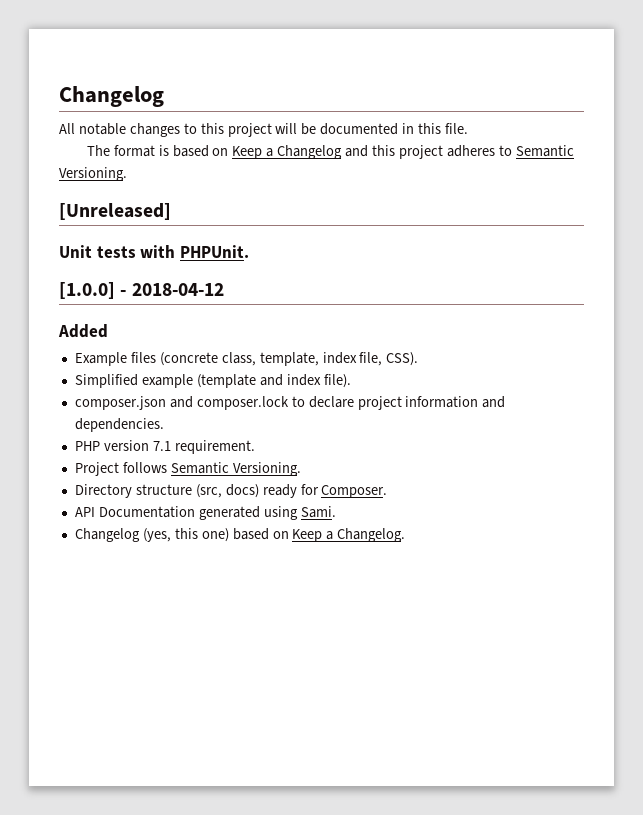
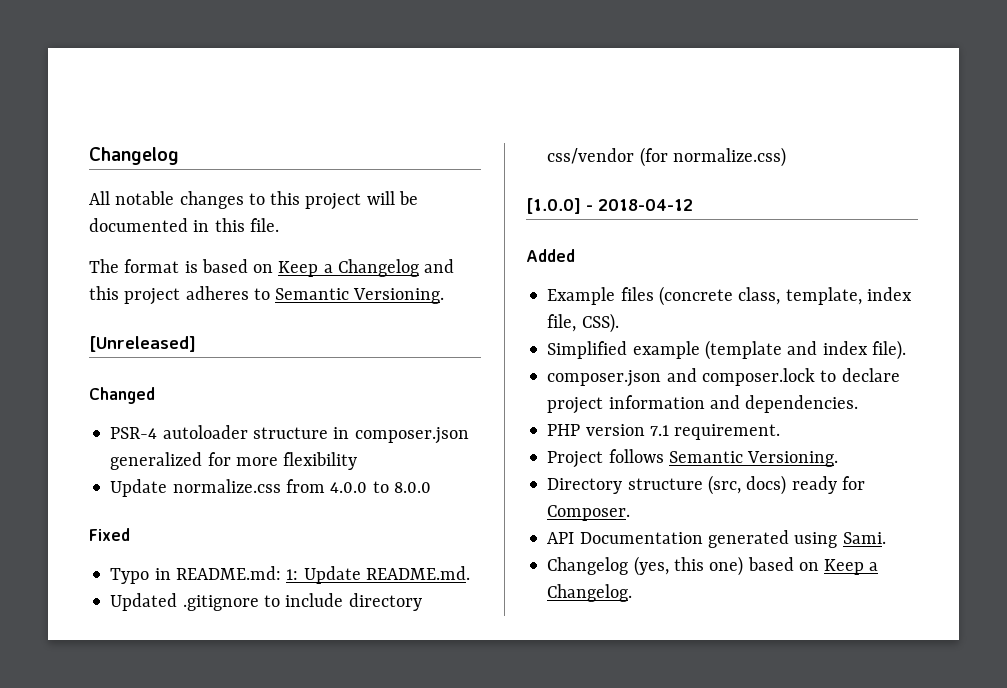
[59,245,249,258] Unit tests with PHPUnit. -> [89,387,155,404] [110,425,469,444] [110,452,358,470] [110,479,431,497] [89,528,130,541] [110,566,470,584] [110,593,422,611] [547,147,786,167] Changed // PSR-4 autoloader structure in composer.json generalized for more flexibility // Update normalize.css from 4.0.0 to 8.0.0 // Fixed // Typo in README.md: 1: Update README.md. // Updated .gitignore to include directory css/vendor (for normalize.css)

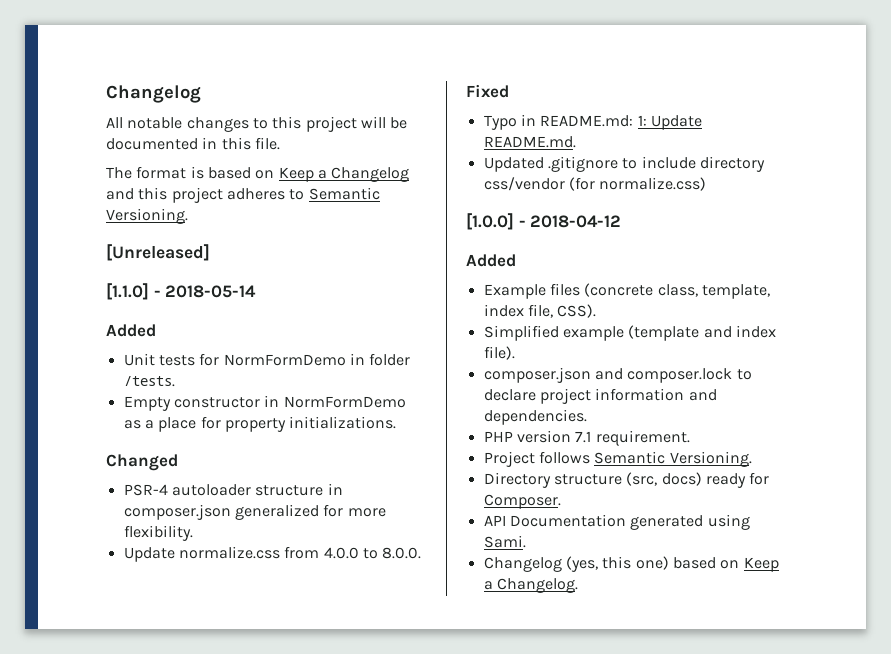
(196, 344) none -> [106,283,257,300] [106,324,156,337] [123,353,411,366] [123,376,175,387] [123,395,406,411] [123,416,397,432] // [1.1.0] - 2018-05-14 // Added // Unit tests for NormFormDemo in folder /tests. // Empty constructor in NormFormDemo as a place for property initializations.
[283,452,358,470] flexibility -> [123,525,193,541] flexibility.
[393,482,431,493] 8.0.0 -> [382,547,422,559] 8.0.0.

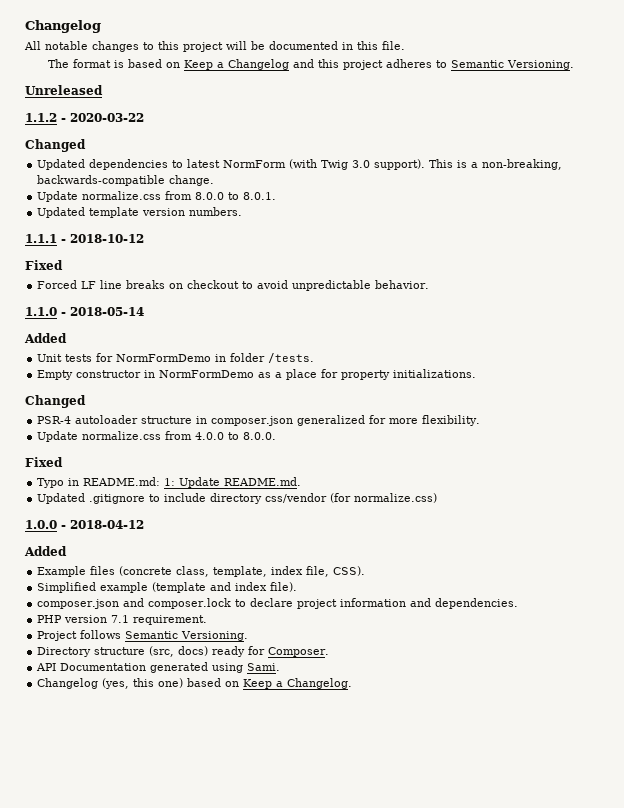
[106,244,210,261] [106,283,149,300] [Unreleased] // [1.1.0] -> [25,85,103,95] [25,113,144,122] [25,139,86,152] [37,159,563,170] [37,175,215,186] [37,191,277,202] [37,207,243,218] [25,234,144,243] [25,260,63,270] [37,280,430,291] [25,307,57,316] Unreleased // 1.1.2 - 2020-03-22 // Changed // Updated dependencies to latest NormForm (with Twig 3.0 support). This is a non-breaking, backwards-compatible change. // Update normalize.css from 8.0.0 to 8.0.1. // Updated template version numbers. // 1.1.1 - 2018-10-12 // Fixed // Forced LF line breaks on checkout to avoid unpredictable behavior. // 1.1.0
[466,213,514,230] [1.0.0] -> [25,520,57,529] 1.0.0

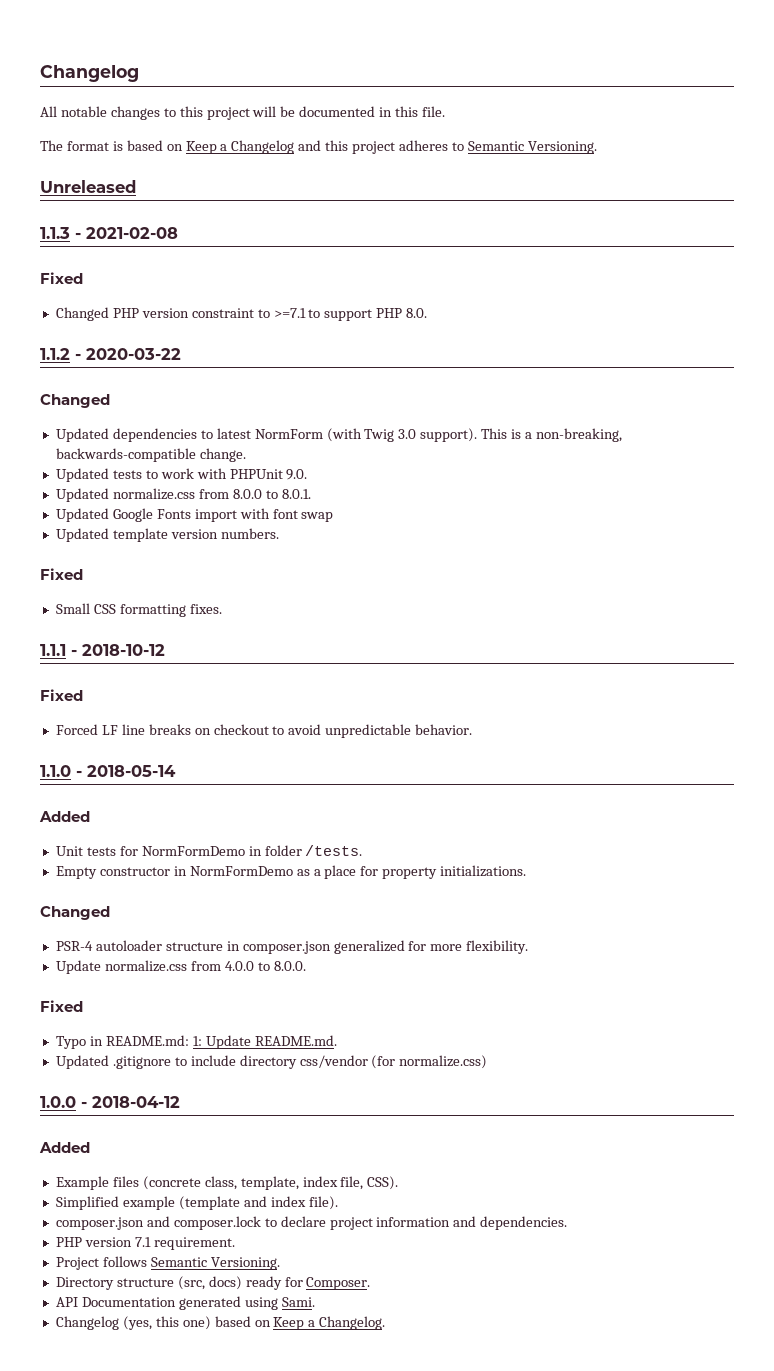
(103, 90) none -> [40,227,178,239] [40,272,83,284] [55,307,428,321] // 1.1.3 - 2021-02-08 // Fixed // Changed PHP version constraint to >=7.1 to support PHP 8.0.
[37,191,79,202] Update -> [55,468,308,482] [55,488,109,502] Updated tests to work with PHPUnit 9.0. // Updated
(277, 196) none -> [55,508,334,522] // Updated Google Fonts import with font swap
(243, 211) none -> [40,568,83,580] [55,603,222,617] // Fixed // Small CSS formatting fixes.

